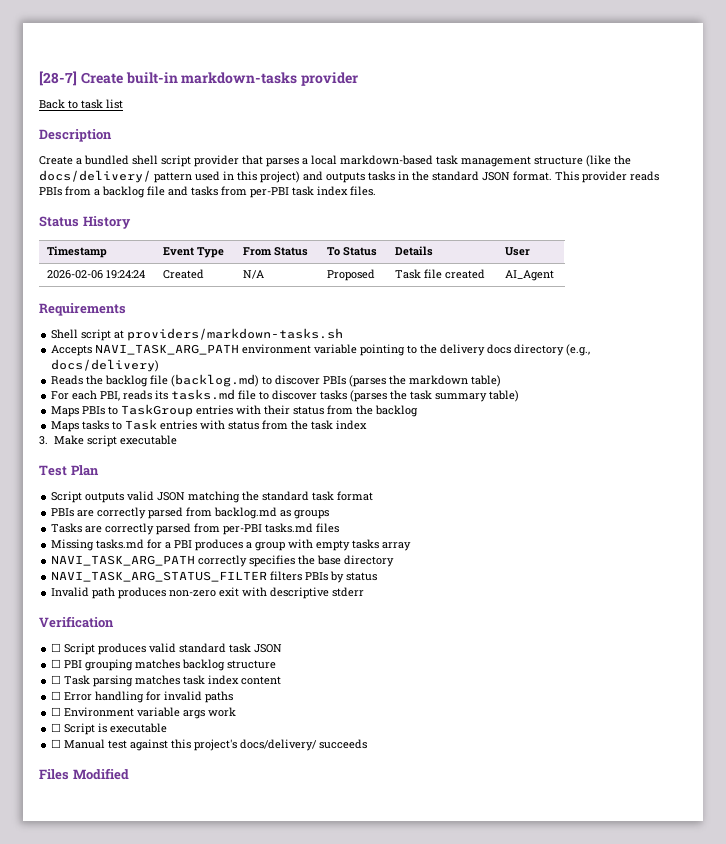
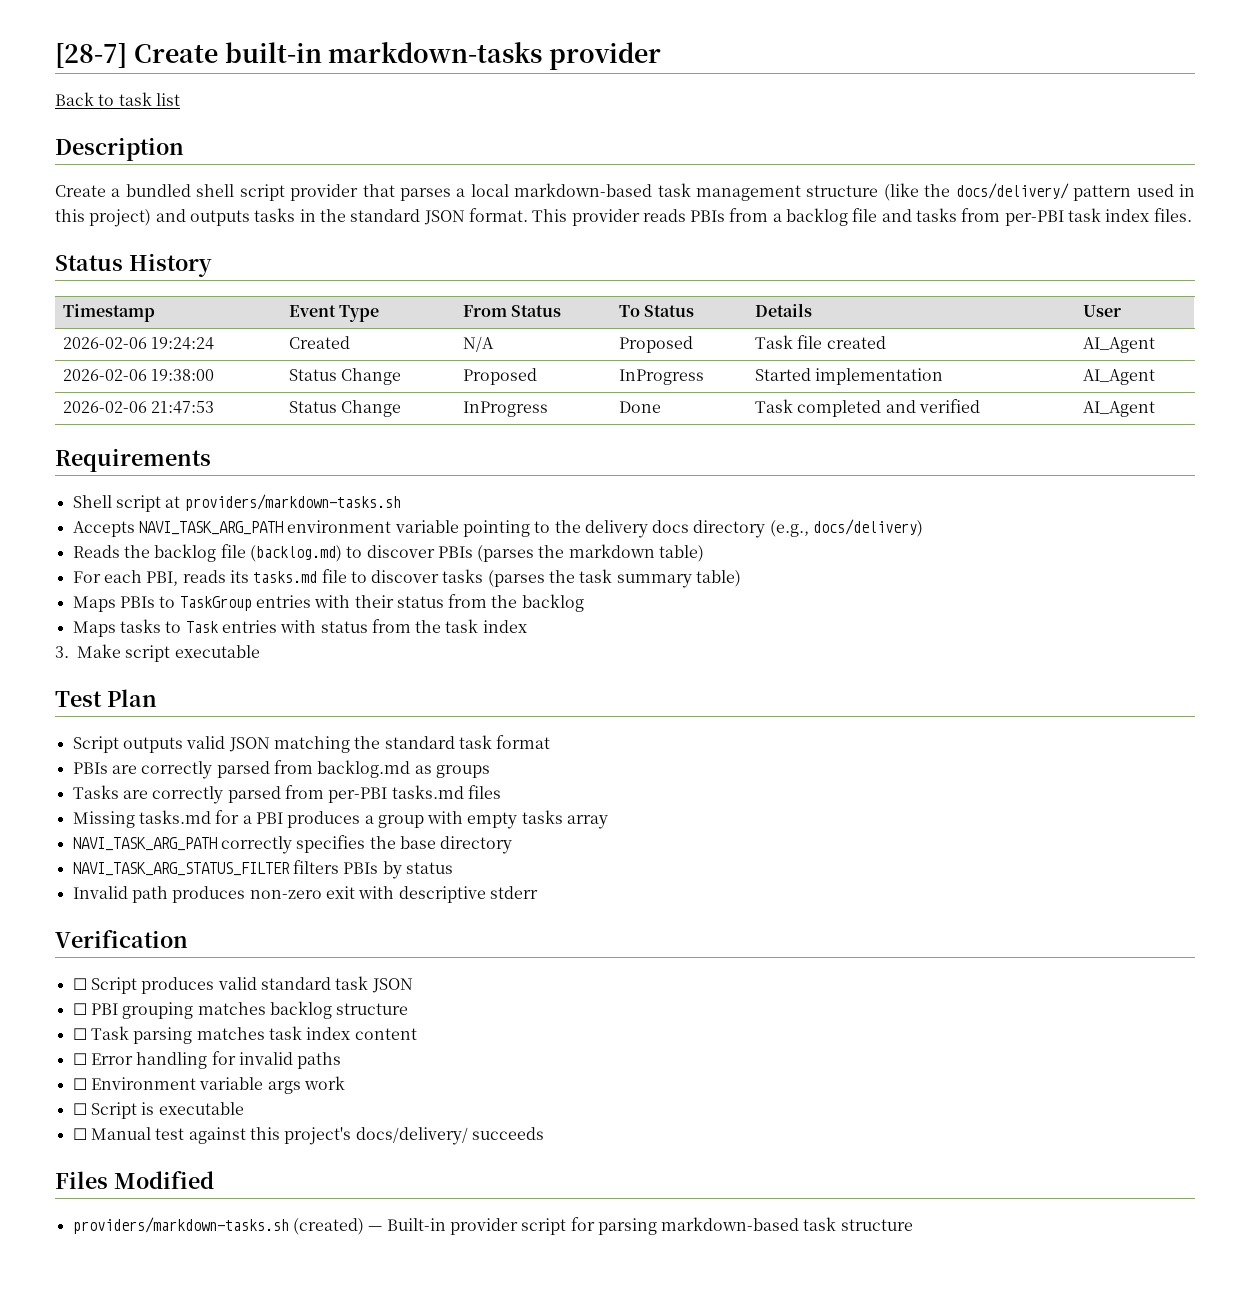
(555, 275) none -> [63,369,215,381] [289,368,402,385] [463,368,538,385] [619,369,705,385] [755,368,944,385] [1083,369,1156,385] [63,401,215,414] [289,400,402,417] [463,401,549,417] [619,401,662,413] [755,399,981,417] [1083,401,1156,417] // 2026-02-06 19:38:00 | Status Change | Proposed | InProgress | Started implementation | AI_Agent // 2026-02-06 21:47:53 | Status Change | InProgress | Done | Task completed and verified | AI_Agent
(129, 774) none -> [72,1217,913,1235] // providers/markdown-tasks.sh (created) — Built-in provider script for parsing markdown-based task structure

